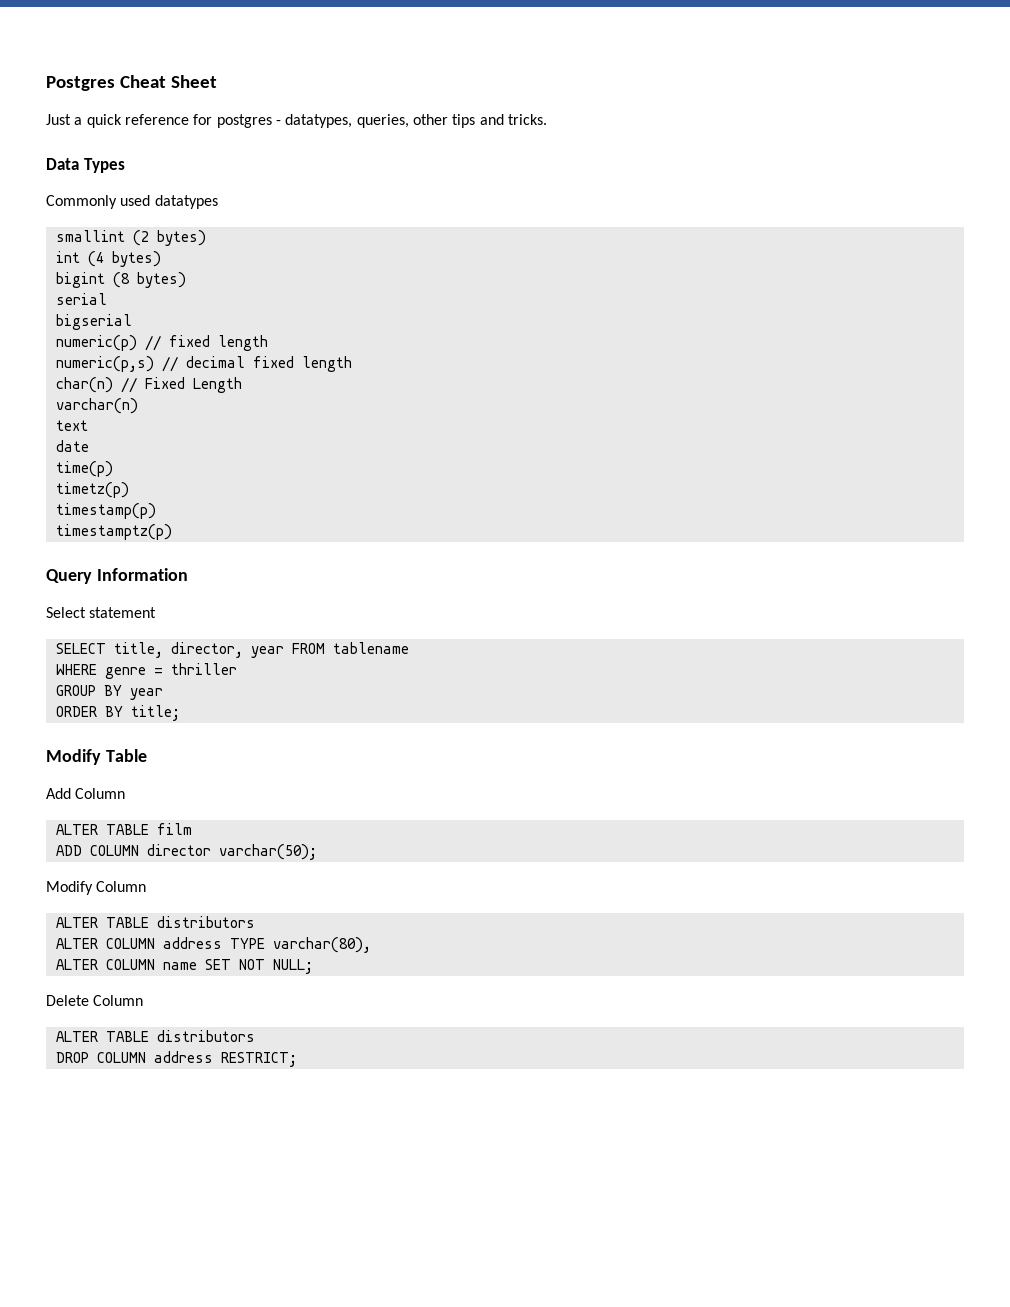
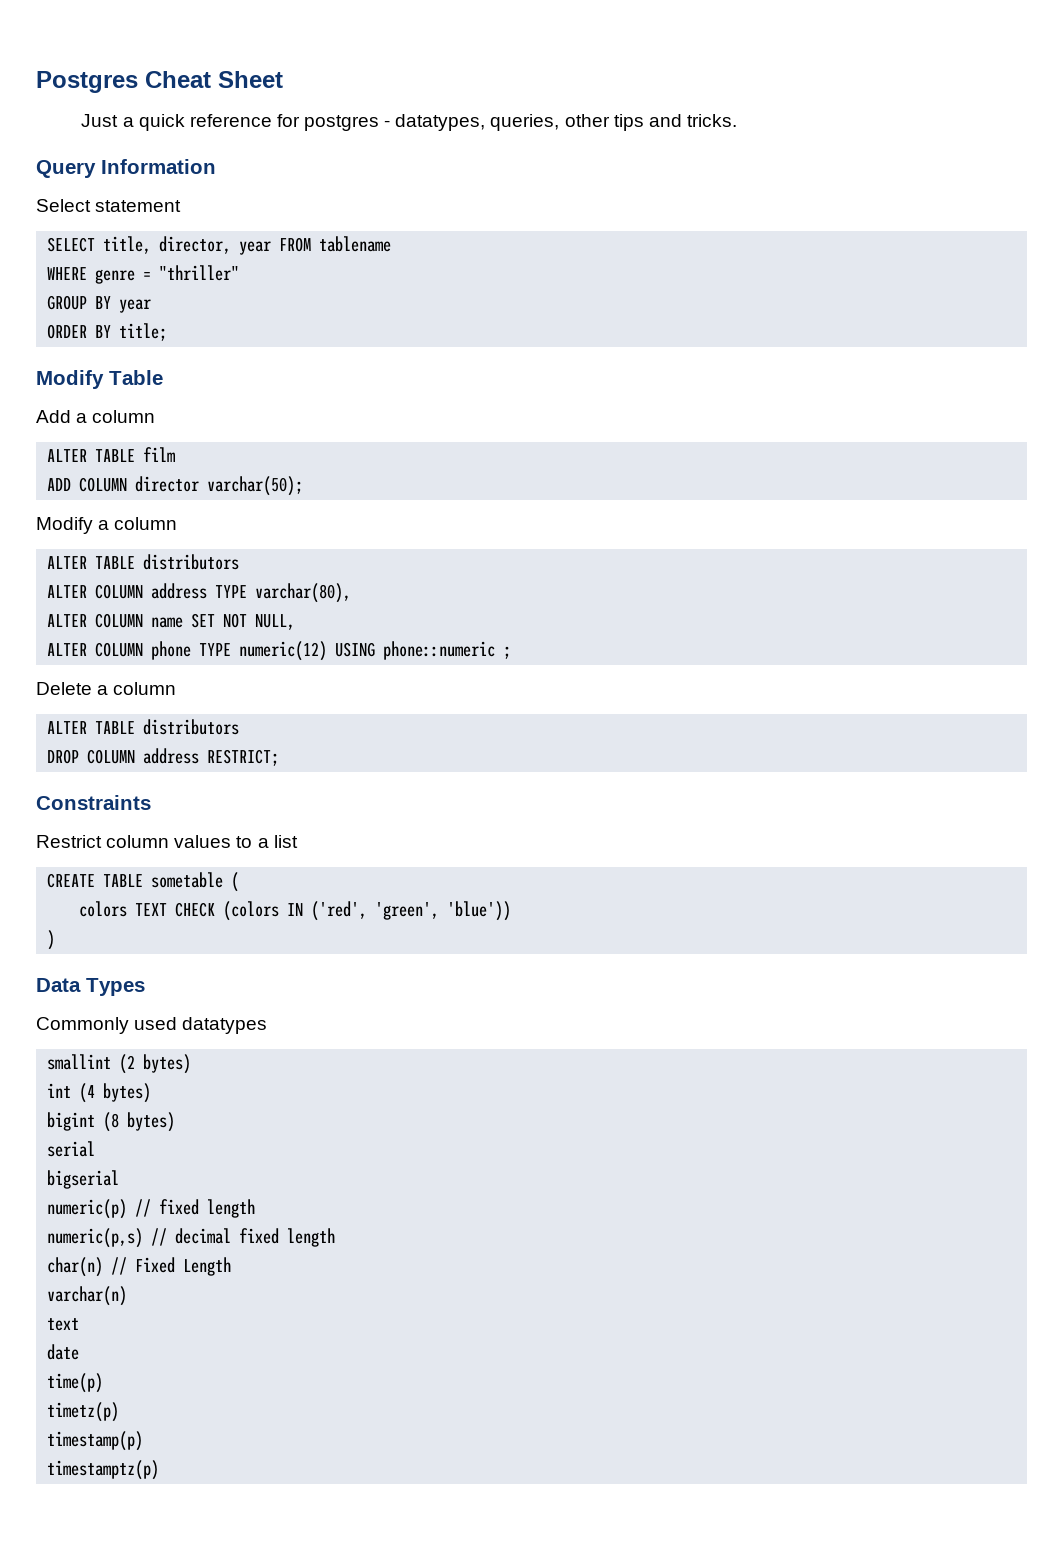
(547, 119) none -> [36,159,216,178] [36,199,182,212] [47,236,392,255] [47,265,240,284] [47,295,152,313] [47,323,168,341] [36,370,163,389] [36,410,156,423] [47,447,176,462] [47,476,304,496] [36,517,178,534] [47,554,240,570] [47,583,352,603] [47,613,296,630] [47,641,512,661] [36,682,177,695] [47,719,240,735] [47,748,280,766] [36,795,151,810] [36,835,298,848] [47,872,240,892] [79,901,512,921] [47,930,56,950] // Query Information // Select statement // SELECT title, director, year FROM tablename // WHERE genre = "thriller" // GROUP BY year // ORDER BY title; // Modify Table // Add a column // ALTER TABLE film // ADD COLUMN director varchar(50); // Modify a column // ALTER TABLE distributors // ALTER COLUMN address TYPE varchar(80), // ALTER COLUMN name SET NOT NULL, // ALTER COLUMN phone TYPE numeric(12) USING phone::numeric ; // Delete a column // ALTER TABLE distributors // DROP COLUMN address RESTRICT; // Constraints // Restrict column values to a list // CREATE TABLE sometable ( // colors TEXT CHECK (colors IN ('red', 'green', 'blue')) // )
[46,568,188,584] [46,607,157,618] [55,642,409,658] [55,663,237,679] [55,685,163,700] [55,705,180,721] [46,749,147,765] [46,788,126,799] [55,823,192,835] [55,844,317,860] [46,881,147,895] [55,916,255,928] [55,937,371,953] [55,959,313,974] [46,995,144,1006] [55,1030,255,1042] [55,1051,297,1067] // Query Information // Select statement // SELECT title, director, year FROM tablename // WHERE genre = thriller // GROUP BY year // ORDER BY title; // Modify Table // Add Column // ALTER TABLE film // ADD COLUMN director varchar(50); // Modify Column // ALTER TABLE distributors // ALTER COLUMN address TYPE varchar(80), // ALTER COLUMN name SET NOT NULL; // Delete Column // ALTER TABLE distributors // DROP COLUMN address RESTRICT; -> (160, 1470) none

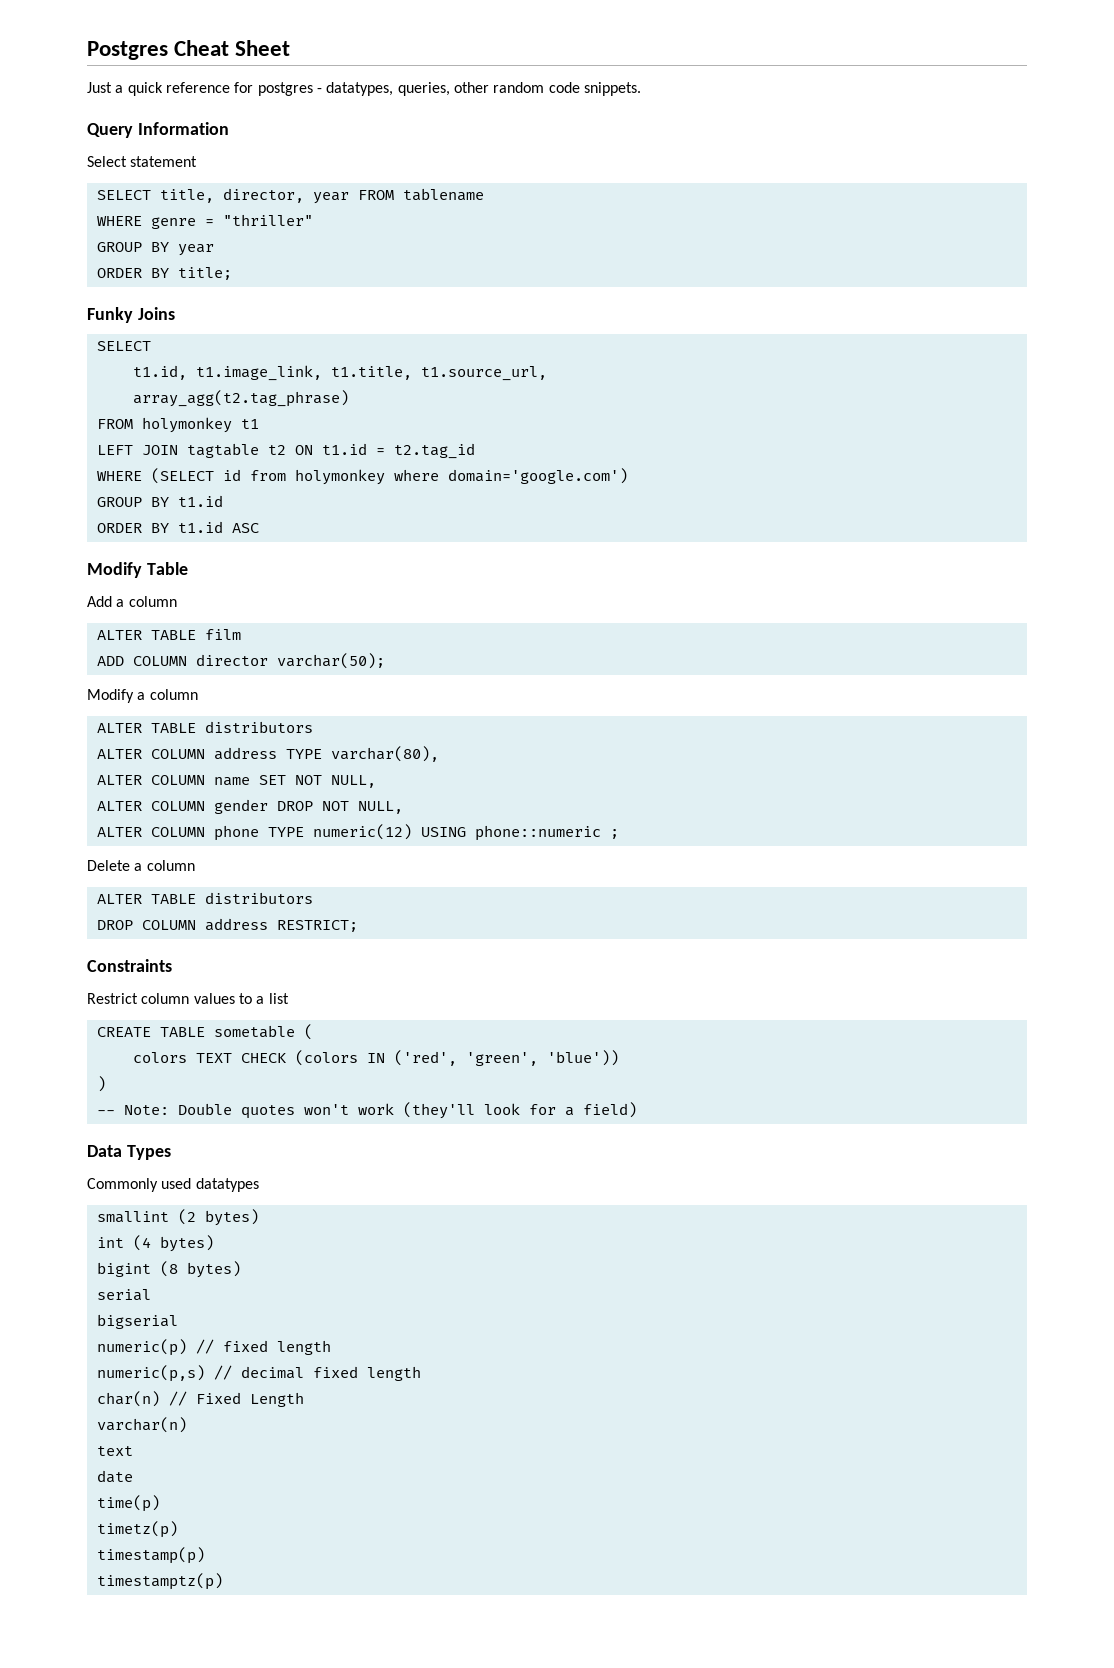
[613,114,737,131] tips and tricks. -> [493,82,641,96] random code snippets.
(168, 332) none -> [87,307,175,323] [96,341,151,351] [132,365,547,381] [132,390,349,407] [96,417,259,433] [96,443,475,459] [96,468,628,485] [96,495,223,507] [96,521,259,533] // Funky Joins // SELECT // t1.id, t1.image_link, t1.title, t1.source_url, // array_agg(t2.tag_phrase) // FROM holymonkey t1 // LEFT JOIN tagtable t2 ON t1.id = t2.tag_id // WHERE (SELECT id from holymonkey where domain='google.com') // GROUP BY t1.id // ORDER BY t1.id ASC
(296, 622) none -> [96,799,403,814] // ALTER COLUMN gender DROP NOT NULL,
(56, 940) none -> [96,1102,637,1119] // -- Note: Double quotes won't work (they'll look for a field)

